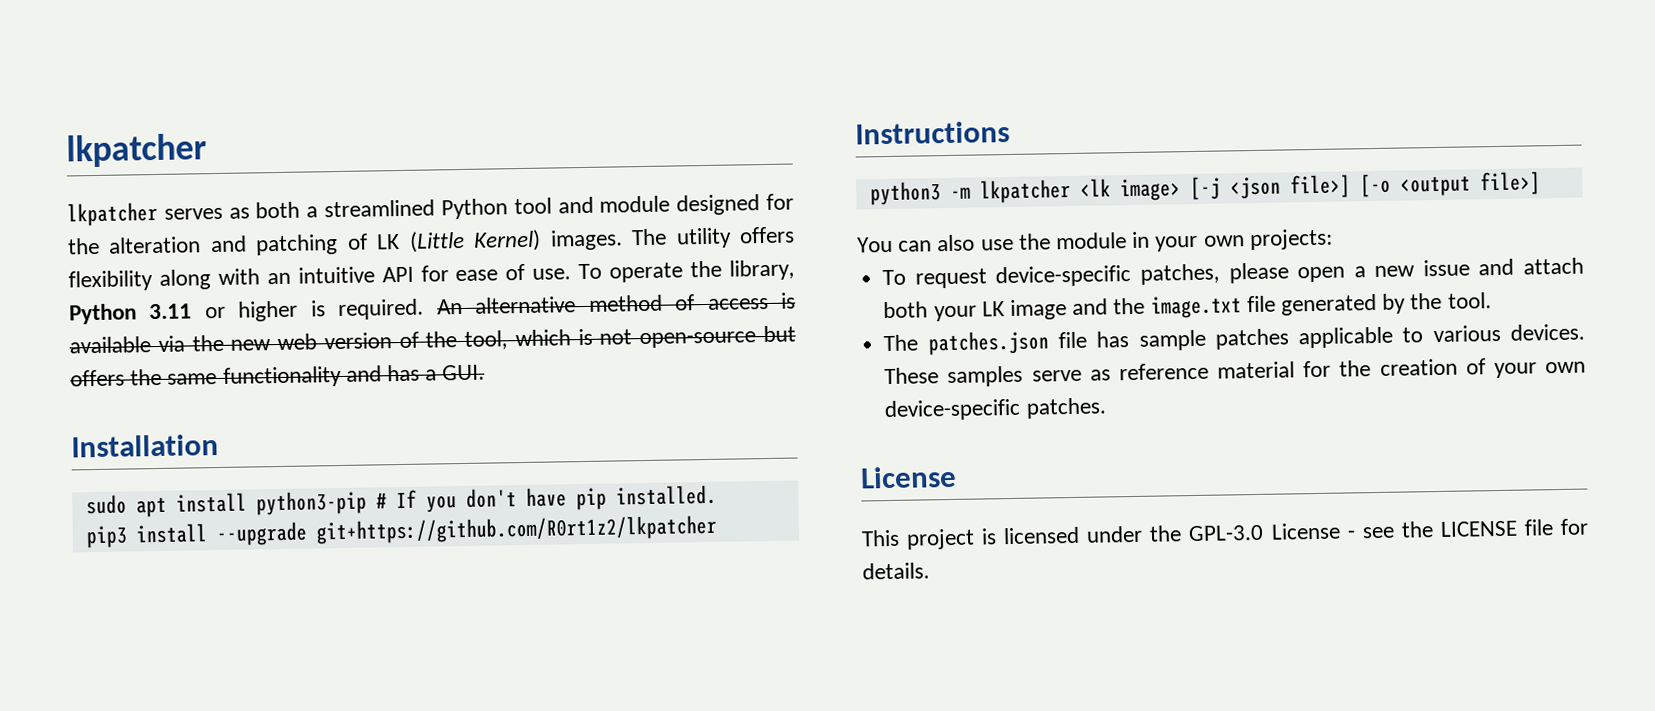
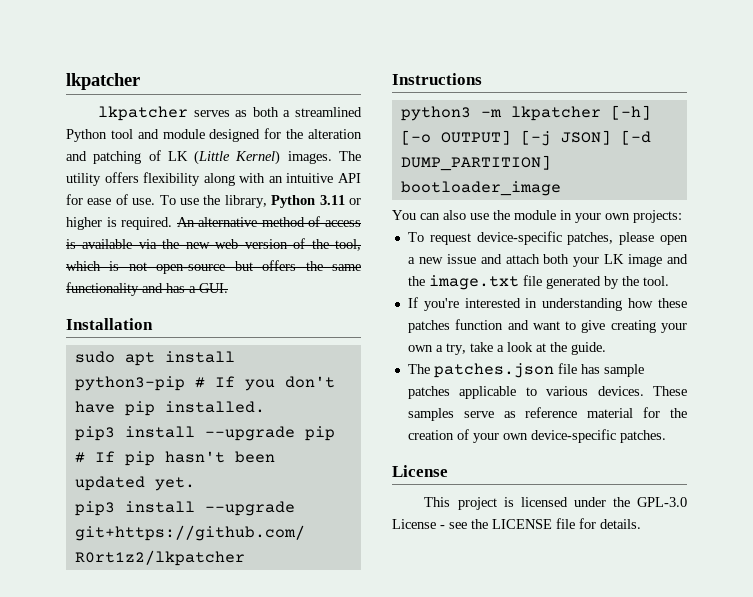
[609,262,684,283] operate -> [180,198,199,205] use
(717, 495) none -> [74,426,335,441] [74,451,275,466] [74,476,195,491] // pip3 install --upgrade pip # If pip hasn't been updated yet.
[1079,171,1541,202] <lk image> [-j <json file>] [-o <output file>] -> [610,105,651,120] [400,130,651,146] [400,155,551,171] [400,181,561,196] [-h] [-o OUTPUT] [-j JSON] [-d DUMP_PARTITION] bootloader_image
(1492, 300) none -> [407,297,687,311] [407,319,687,333] [407,342,606,355] // If you're interested in understanding how these patches function and want to give creating your own a try, take a look at the guide.

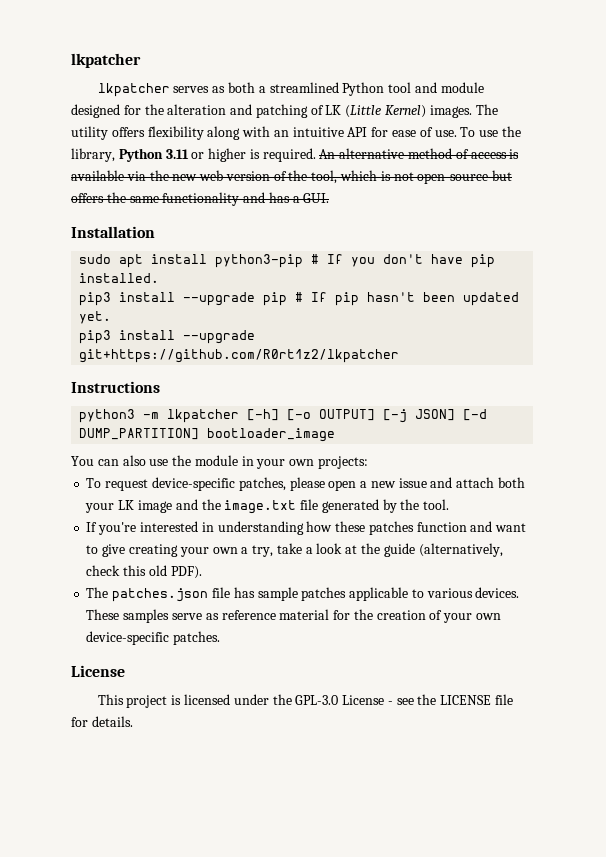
[570,342,606,355] guide. -> [383,543,503,557] [86,565,202,579] guide (alternatively, check this old PDF).

